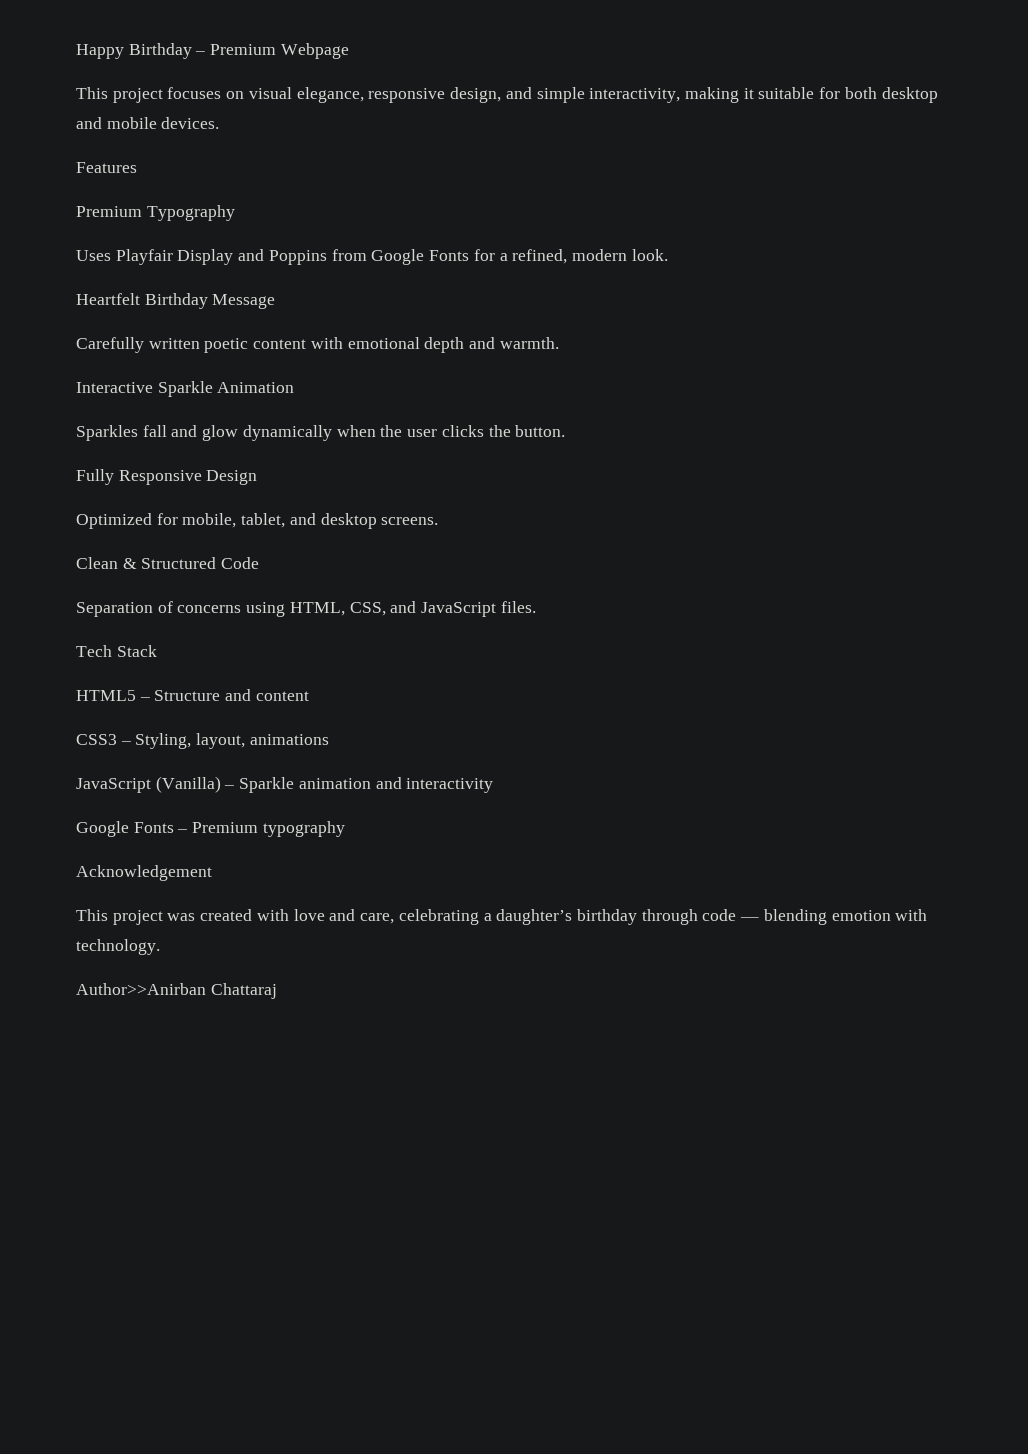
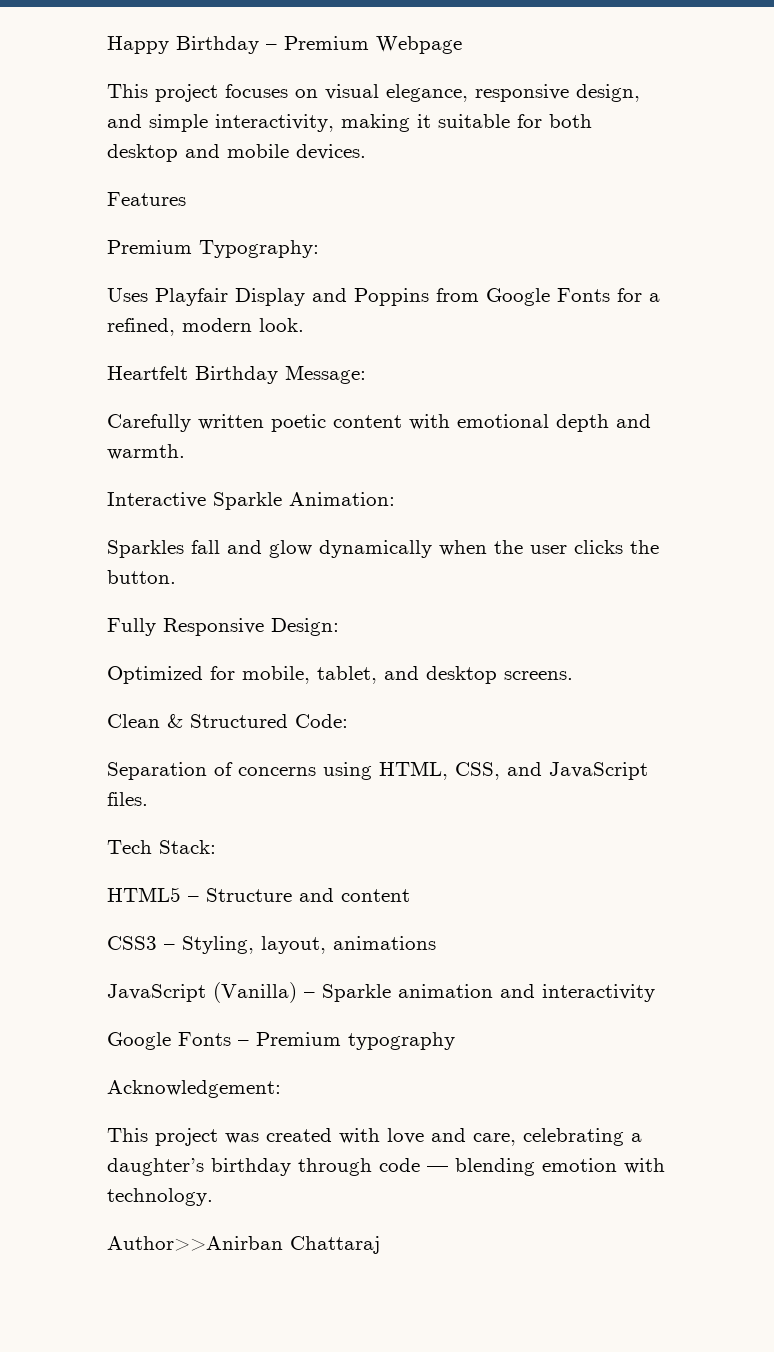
[146,205,235,221] Typography -> [199,240,319,258] Typography:
[212,294,276,309] Message -> [285,365,366,384] Message:
[217,382,295,393] Animation -> [289,492,395,506] Animation:
[206,470,258,485] Design -> [271,618,339,636] Design:
[221,557,260,569] Code -> [295,714,348,728] Code:
[116,645,157,657] Stack -> [159,840,216,854] Stack:
[76,865,212,881] Acknowledgement -> [107,1080,281,1098] Acknowledgement:

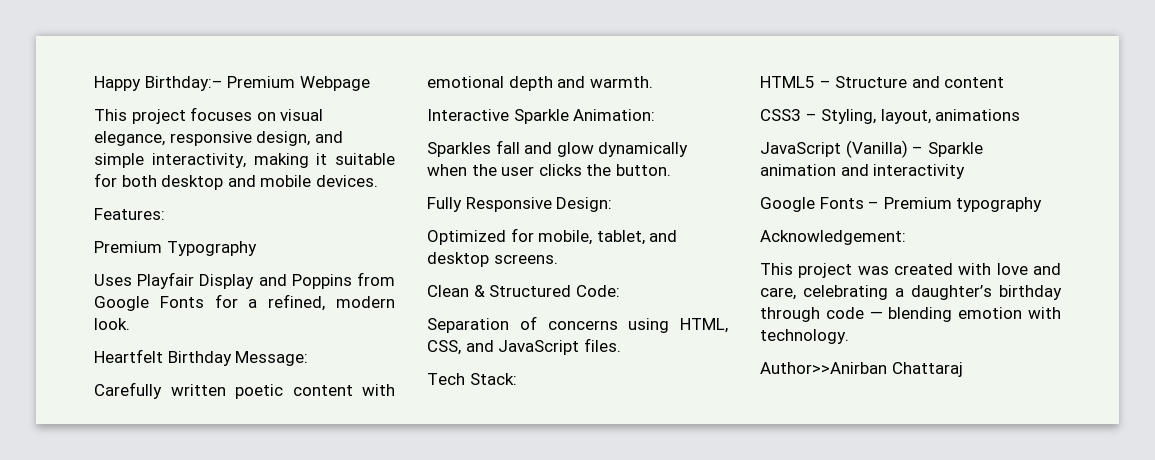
[176,36,277,54] Birthday – -> [144,76,223,91] Birthday:–
[107,192,186,206] [107,240,319,258] Features // Premium Typography: -> [94,208,165,220] [94,241,257,256] Features: // Premium Typography

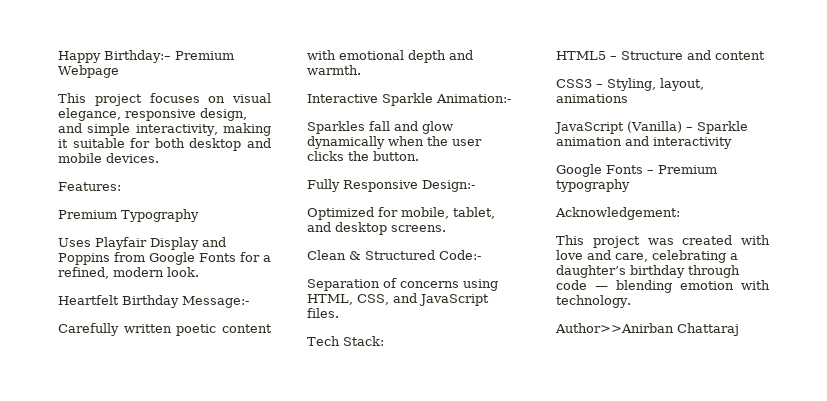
[235,351,309,366] Message: -> [182,296,249,308] Message:-
[573,109,656,121] Animation: -> [436,94,511,103] Animation:-
[556,197,613,212] Design: -> [422,180,475,192] Design:-
[575,285,620,297] Code: -> [439,250,481,260] Code:-

